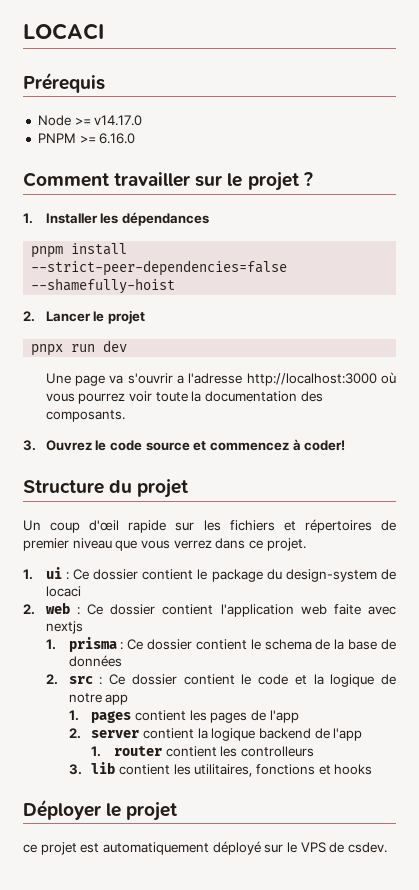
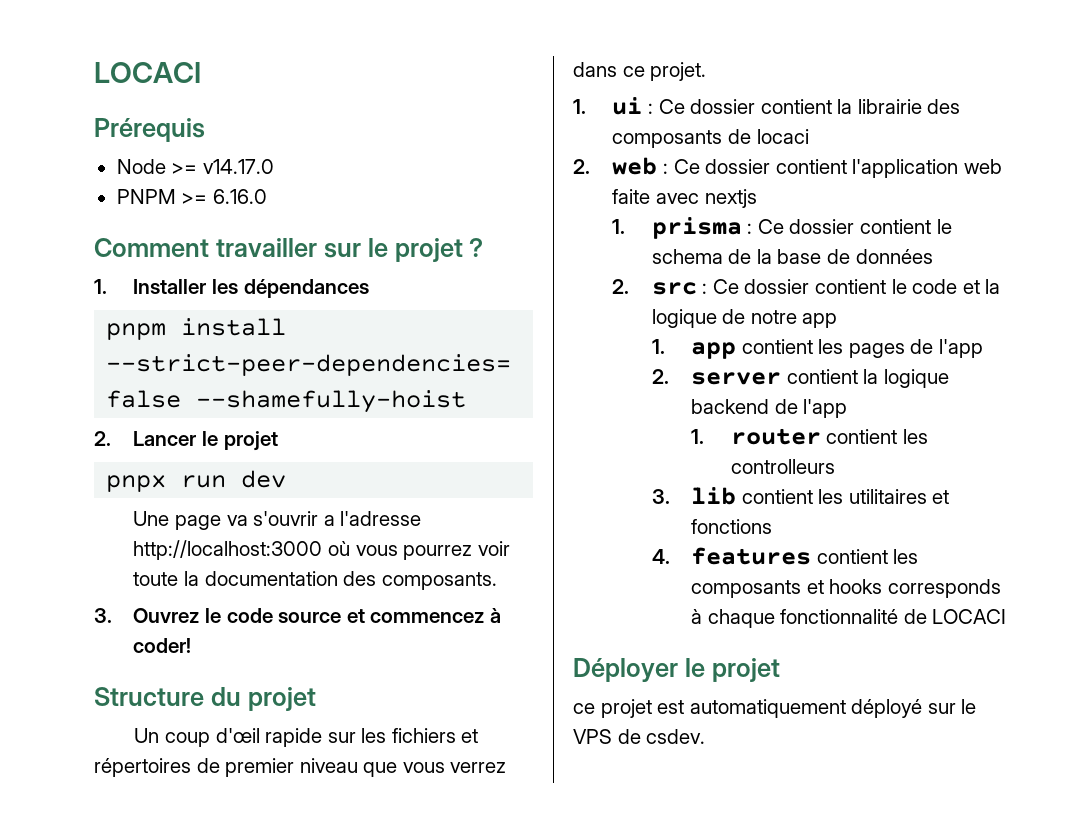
[197,569,377,582] le package du design-system -> [837,99,961,114] [612,130,723,148] la librairie des composants
[91,711,132,723] pages -> [691,342,737,359] app
[194,764,253,777] utilitaires, -> [848,489,950,504] utilitaires et
[318,764,373,775] et hooks -> [651,547,919,565] [691,579,1001,598] [691,609,1007,628] // 4. features contient les composants et hooks corresponds à chaque fonctionnalité de LOCACI

